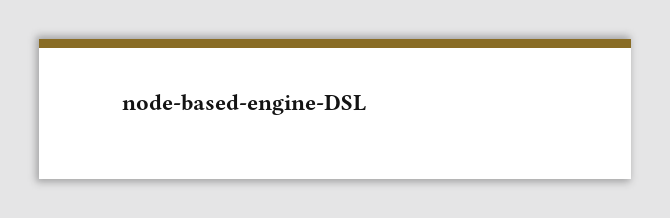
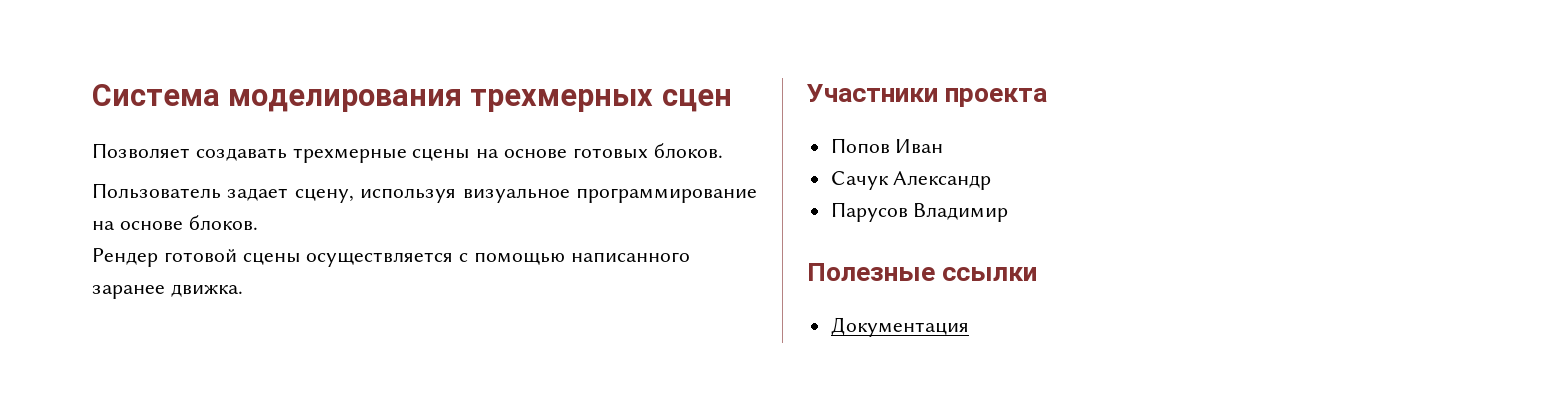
[122,94,366,115] node-based-engine-DSL -> [92,84,732,112] [92,143,723,163] [92,183,757,203] [92,215,258,231] [92,248,690,267] [92,284,243,299] [807,84,1048,107] [830,138,944,154] [830,171,992,190] [830,202,1009,222] [807,263,1038,281] [830,317,969,337] Система моделирования трехмерных сцен // Позволяет создавать трехмерные сцены на основе готовых блоков. // Пользователь задает сцену, используя визуальное программирование на основе блоков. // Рендер готовой сцены осуществляется с помощью написанного заранее движка. // Участники проекта // Попов Иван // Сачук Александр // Парусов Владимир // Полезные ссылки // Документация

